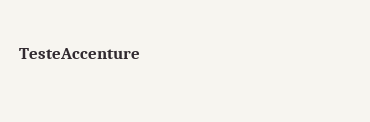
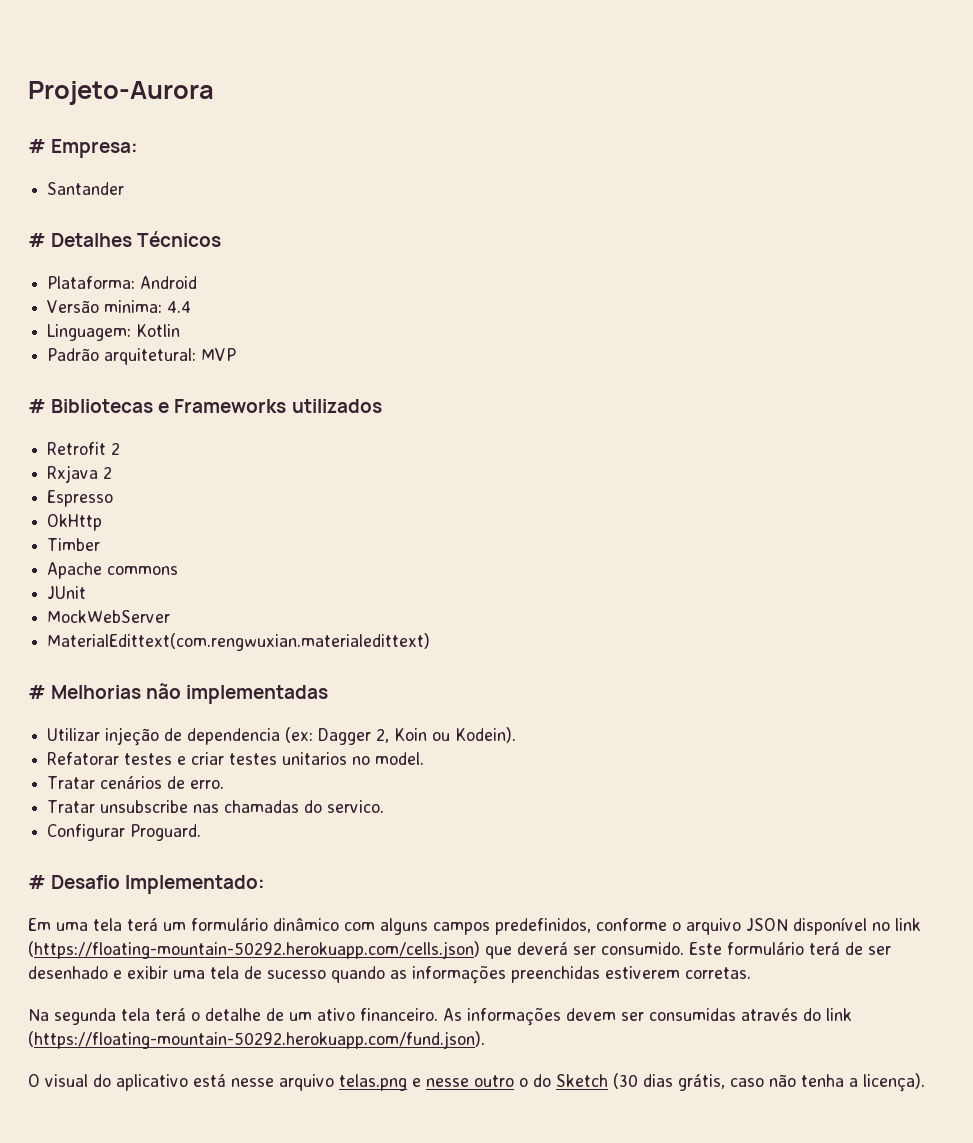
[19,48,140,59] TesteAccenture -> [28,81,214,105] [28,139,139,158] [47,182,125,195] [28,231,222,247] [47,276,198,289] [47,300,192,313] [47,324,181,341] [47,348,237,365] [28,399,382,413] [47,442,121,455] [47,465,113,483] [47,490,114,507] [47,514,103,531] [47,538,101,551] [47,562,179,579] [47,586,87,599] [47,610,171,623] [47,633,431,651] [28,683,329,704] [47,727,517,746] [47,752,425,765] [47,776,225,789] [47,800,385,813] [47,824,202,841] [28,875,266,894] [28,917,921,935] [28,941,891,959] [28,965,751,984] [28,1007,852,1026] [28,1031,485,1049] [28,1073,925,1092] Projeto-Aurora // # Empresa: // Santander // # Detalhes Técnicos // Plataforma: Android // Versão minima: 4.4 // Linguagem: Kotlin // Padrão arquitetural: MVP // # Bibliotecas e Frameworks utilizados // Retrofit 2 // Rxjava 2 // Espresso // OkHttp // Timber // Apache commons // JUnit // MockWebServer // MaterialEdittext(com.rengwuxian.materialedittext) // # Melhorias não implementadas // Utilizar injeção de dependencia (ex: Dagger 2, Koin ou Kodein). // Refatorar testes e criar testes unitarios no model. // Tratar cenários de erro. // Tratar unsubscribe nas chamadas do servico. // Configurar Proguard. // # Desafio Implementado: // Em uma tela terá um formulário dinâmico com alguns campos predefinidos, conforme o arquivo JSON disponível no link (https://floating-mountain-50292.herokuapp.com/cells.json) que deverá ser consumido. Este formulário terá de ser desenhado e exibir uma tela de sucesso quando as informações preenchidas estiverem corretas. // Na segunda tela terá o detalhe de um ativo financeiro. As informações devem ser consumidas através do link (https://floating-mountain-50292.herokuapp.com/fund.json). // O visual do aplicativo está nesse arquivo telas.png e nesse outro o do Sketch (30 dias grátis, caso não tenha a licença).

